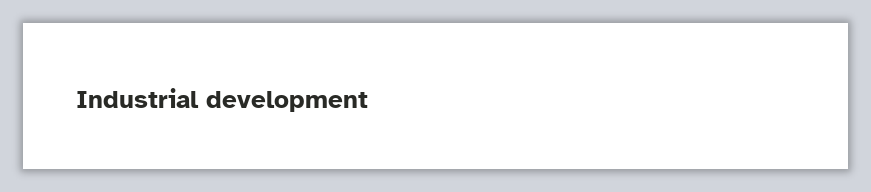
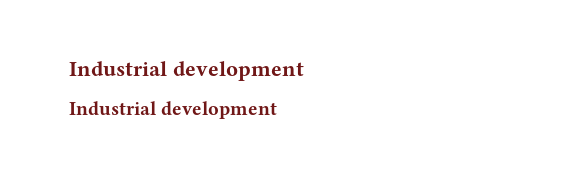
[76,88,368,112] Industrial development -> [69,61,304,81] [69,101,278,119] Industrial development // Industrial development

